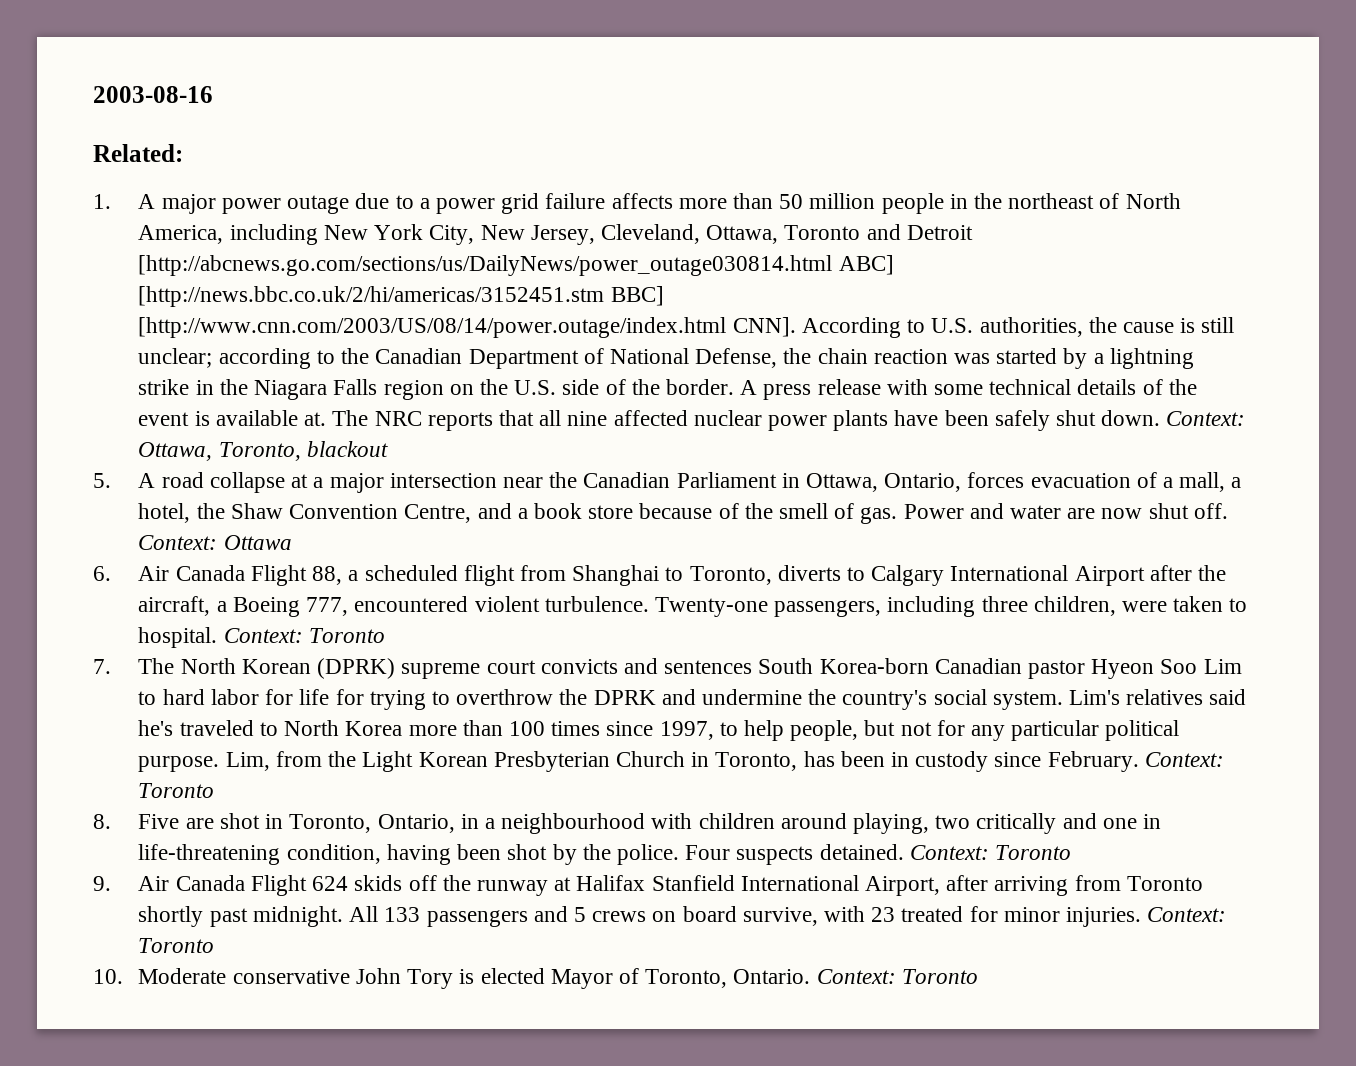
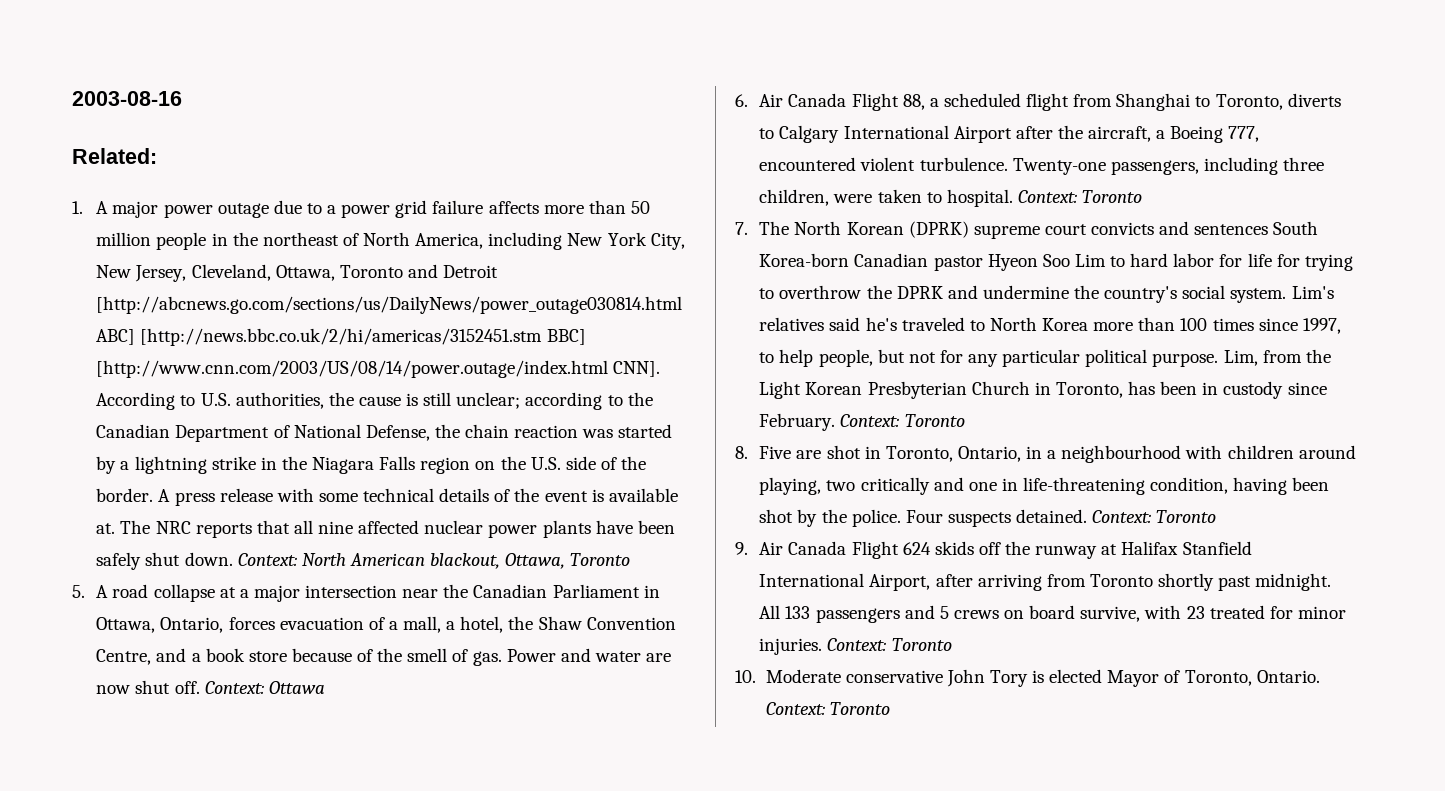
[138,441,388,461] Ottawa, Toronto, blackout -> [301,553,631,569] North American blackout, Ottawa, Toronto

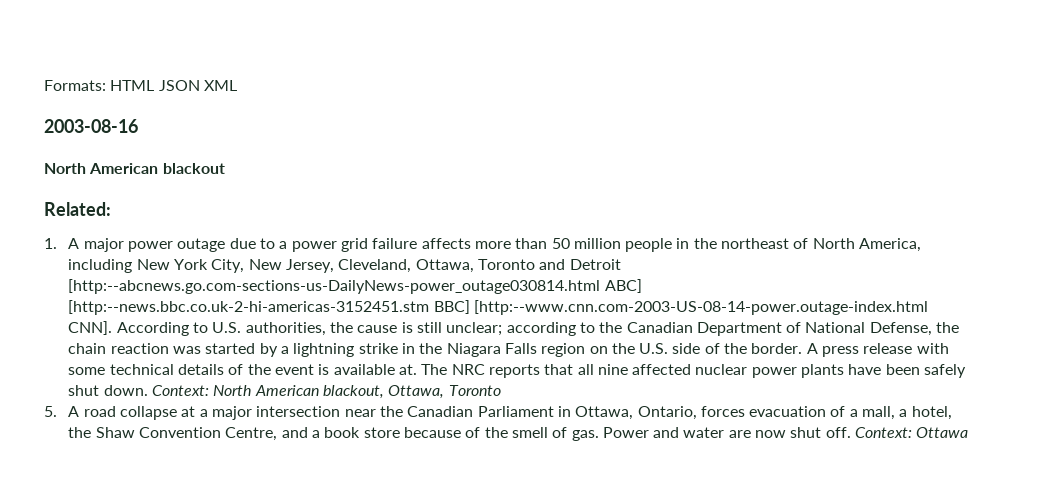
[72,91,182,106] 2003-08-16 -> [44,80,237,91] [44,119,138,133] [44,163,225,174] Formats: HTML JSON XML // 2003-08-16 // North American blackout
[96,296,683,314] [96,328,586,346] [96,360,609,378] [http://abcnews.go.com/sections/us/DailyNews/power_outage030814.html ABC] [http://news.bbc.co.uk/2/hi/americas/3152451.stm BBC] [http://www.cnn.com/2003/US/08/14/power.outage/index.html -> [68,279,642,294] [68,300,928,315] [http:--abcnews.go.com-sections-us-DailyNews-power_outage030814.html ABC] [http:--news.bbc.co.uk-2-hi-americas-3152451.stm BBC] [http:--www.cnn.com-2003-US-08-14-power.outage-index.html
[735,93,1341,111] [759,125,1260,143] [759,157,1325,175] [759,189,1143,207] [735,221,1319,239] [759,253,1353,271] [759,285,1334,303] [759,317,1341,334] [759,349,1331,367] [759,381,1327,399] [759,413,965,431] [735,445,1356,463] [759,477,1330,495] [759,509,1217,527] [735,541,1252,559] [759,573,1332,591] [759,605,1346,623] [759,638,952,655] [735,669,1320,687] [765,702,890,715] // 6. Air Canada Flight 88, a scheduled flight from Shanghai to Toronto, diverts to Calgary International Airport after the aircraft, a Boeing 777, encountered violent turbulence. Twenty-one passengers, including three children, were taken to hospital. Context: Toronto // 7. The North Korean (DPRK) supreme court convicts and sentences South Korea-born Canadian pastor Hyeon Soo Lim to hard labor for life for trying to overthrow the DPRK and undermine the country's social system. Lim's relatives said he's traveled to North Korea more than 100 times since 1997, to help people, but not for any particular political purpose. Lim, from the Light Korean Presbyterian Church in Toronto, has been in custody since February. Context: Toronto // 8. Five are shot in Toronto, Ontario, in a neighbourhood with children around playing, two critically and one in life-threatening condition, having been shot by the police. Four suspects detained. Context: Toronto // 9. Air Canada Flight 624 skids off the runway at Halifax Stanfield International Airport, after arriving from Toronto shortly past midnight. All 133 passengers and 5 crews on board survive, with 23 treated for minor injuries. Context: Toronto // 10. Moderate conservative John Tory is elected Mayor of Toronto, Ontario. Context: Toronto -> (969, 432) none

